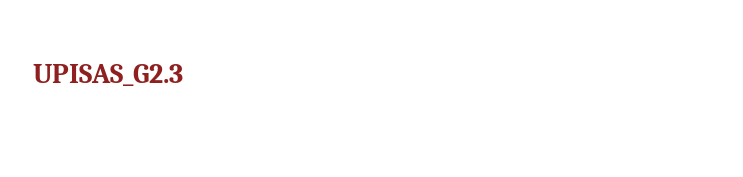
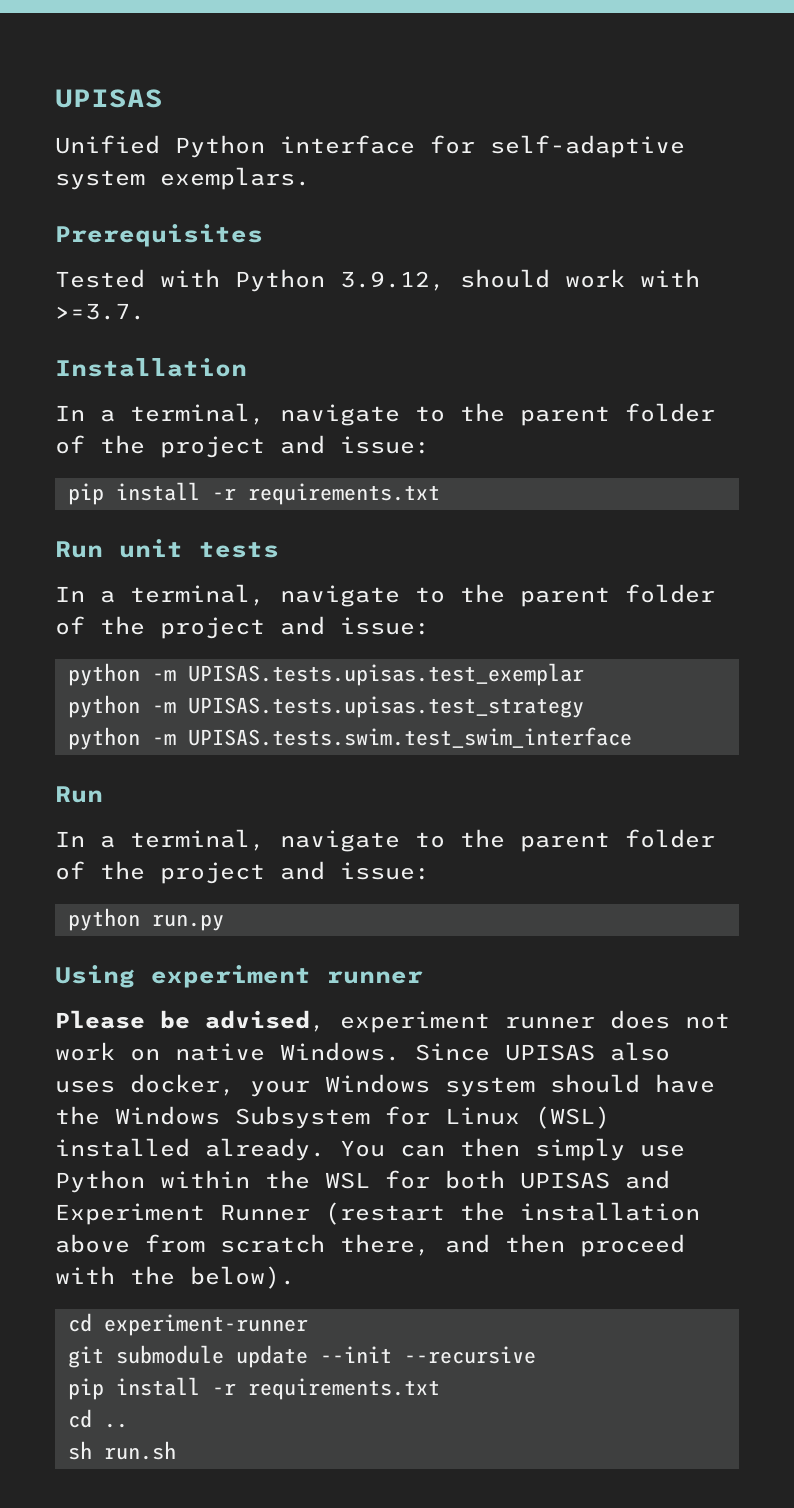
[33,64,183,86] UPISAS_G2.3 -> [55,89,163,108] [55,135,685,158] [55,167,310,190] [55,224,263,247] [55,269,700,292] [55,303,145,320] [55,358,247,377] [55,403,715,426] [55,435,430,458] [67,482,440,505] [55,539,279,558] [55,584,715,607] [55,616,430,639] [67,663,584,686] [67,695,584,718] [67,727,632,750] [55,786,103,803] [55,829,715,852] [55,861,430,884] [67,908,224,931] [55,965,423,988] [55,1010,730,1033] [55,1042,670,1061] [55,1074,715,1097] [55,1106,610,1129] [55,1138,685,1161] [55,1170,670,1193] [55,1202,700,1225] [55,1234,685,1257] [55,1266,295,1289] [67,1313,308,1336] [67,1345,536,1368] [67,1377,440,1400] [67,1409,128,1428] [67,1441,176,1460] UPISAS // Unified Python interface for self-adaptive system exemplars. // Prerequisites // Tested with Python 3.9.12, should work with >=3.7. // Installation // In a terminal, navigate to the parent folder of the project and issue: // pip install -r requirements.txt // Run unit tests // In a terminal, navigate to the parent folder of the project and issue: // python -m UPISAS.tests.upisas.test_exemplar // python -m UPISAS.tests.upisas.test_strategy // python -m UPISAS.tests.swim.test_swim_interface // Run // In a terminal, navigate to the parent folder of the project and issue: // python run.py // Using experiment runner // Please be advised, experiment runner does not work on native Windows. Since UPISAS also uses docker, your Windows system should have the Windows Subsystem for Linux (WSL) installed already. You can then simply use Python within the WSL for both UPISAS and Experiment Runner (restart the installation above from scratch there, and then proceed with the below). // cd experiment-runner // git submodule update --init --recursive // pip install -r requirements.txt // cd .. // sh run.sh

